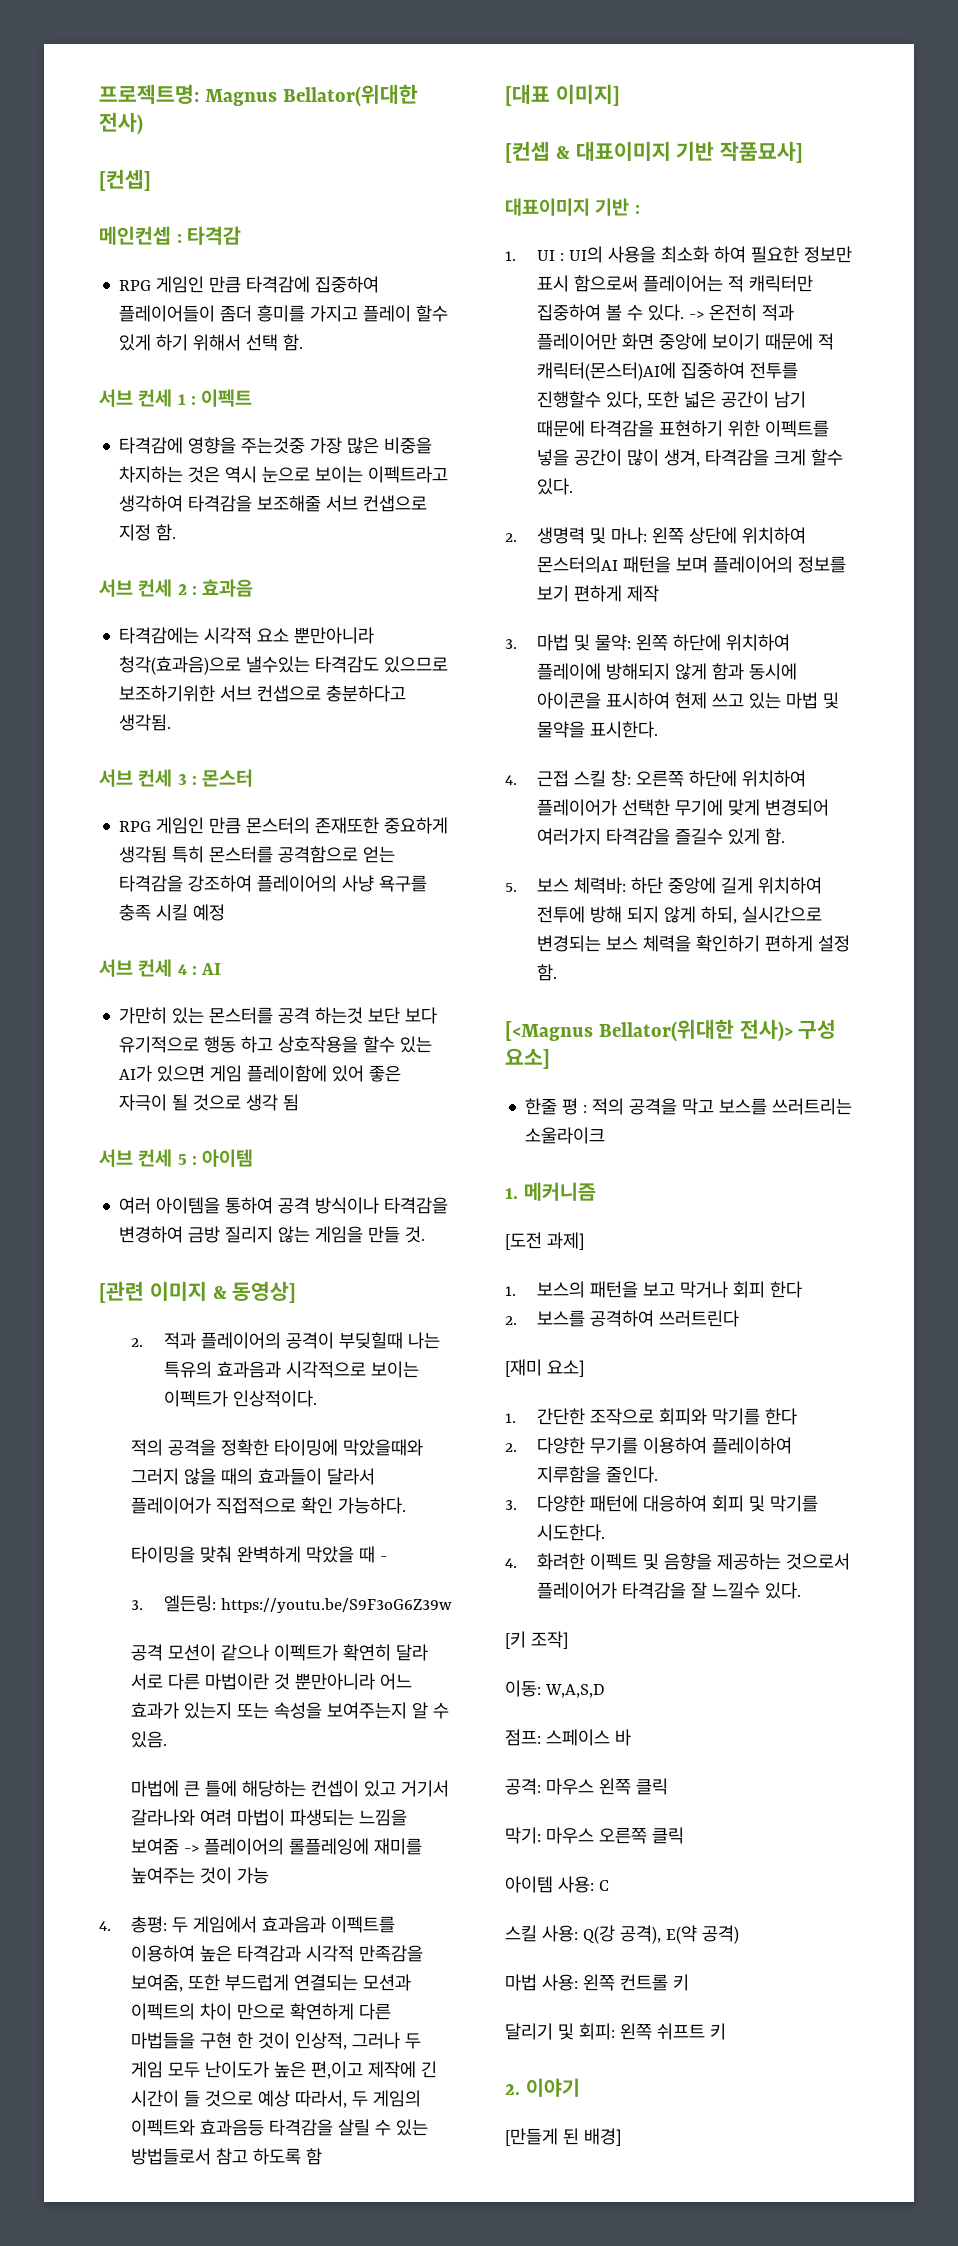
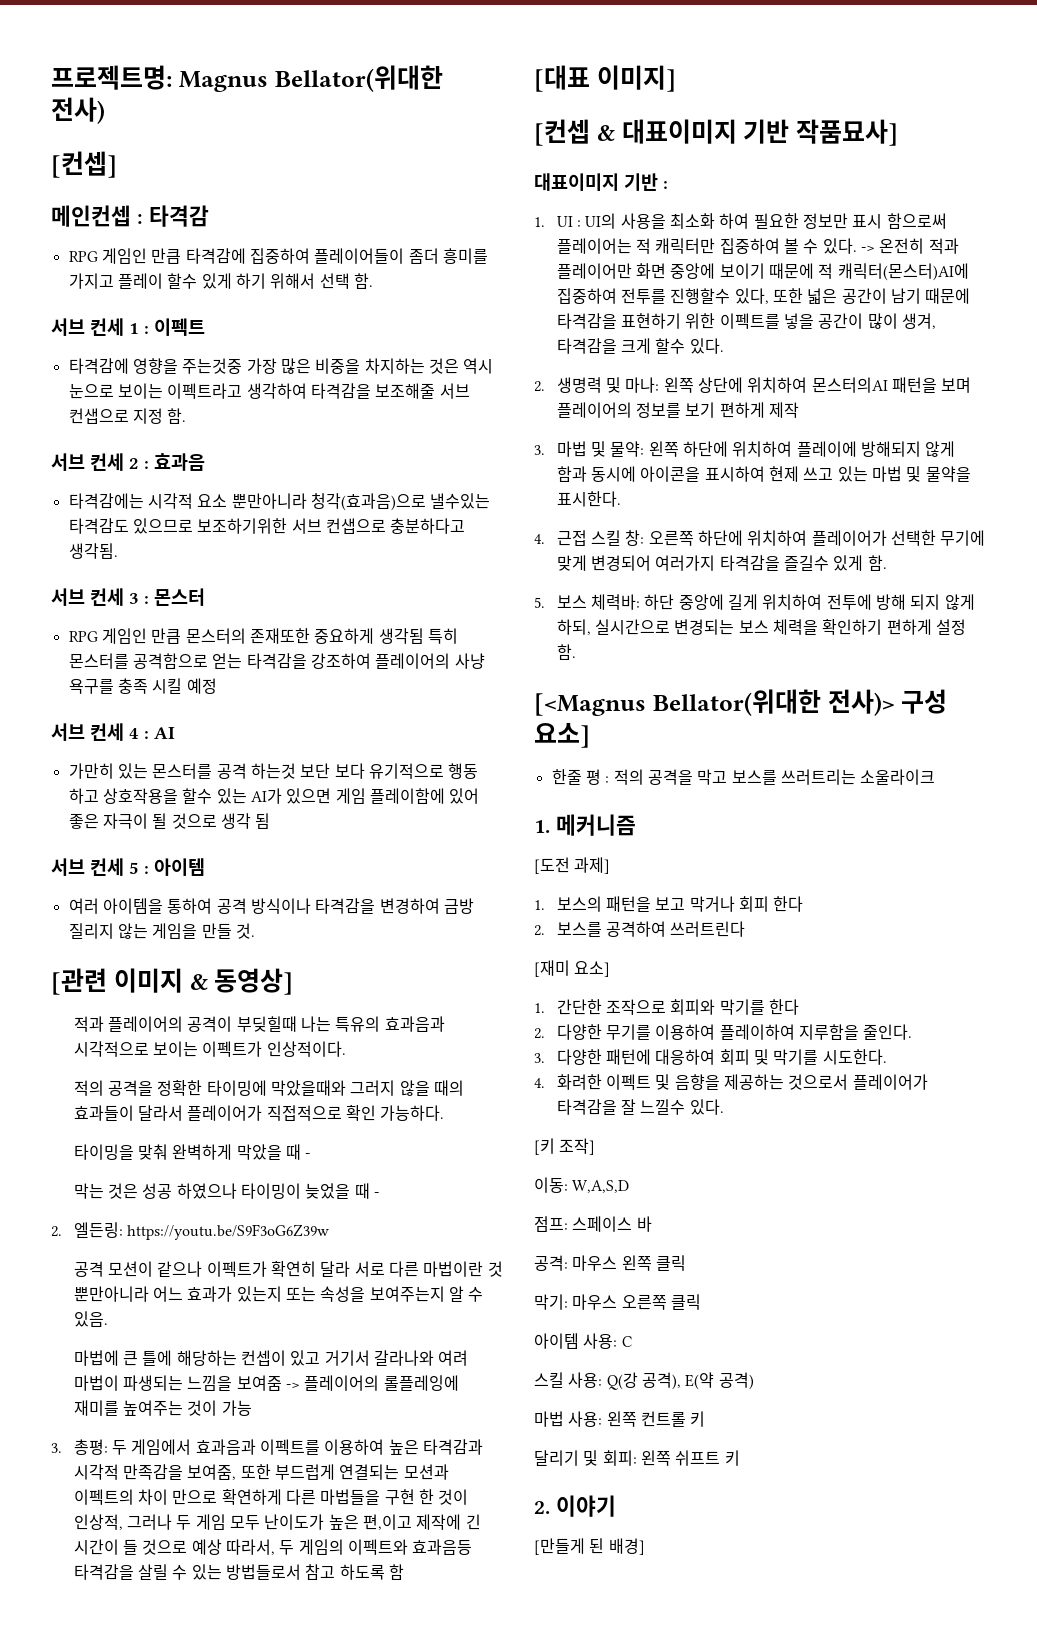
[131,1338,144,1347] 2. -> (294, 981) none
[131,1600,144,1610] 3. -> [73,1183,380,1199] [51,1226,62,1237] 막는 것은 성공 하였으나 타이밍이 늦었을 때 - // 2.
[99,1921,111,1931] 4. -> [51,1443,62,1453] 3.

